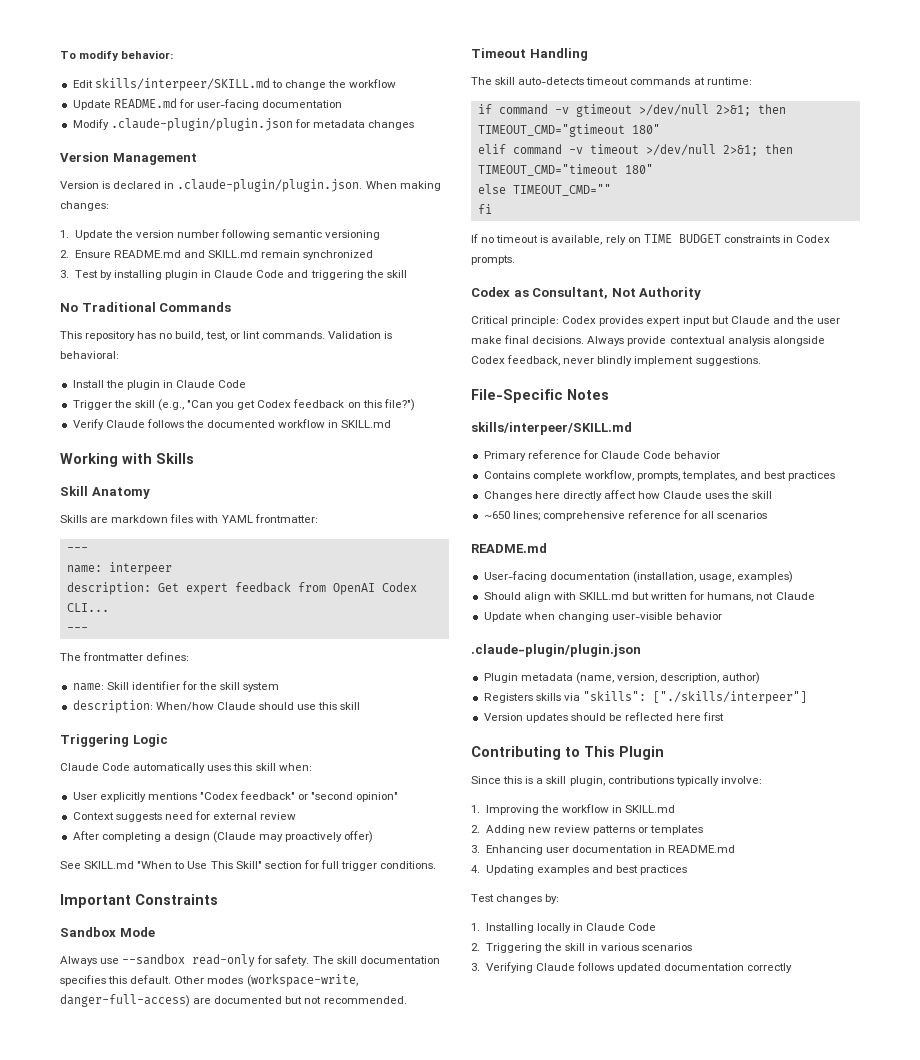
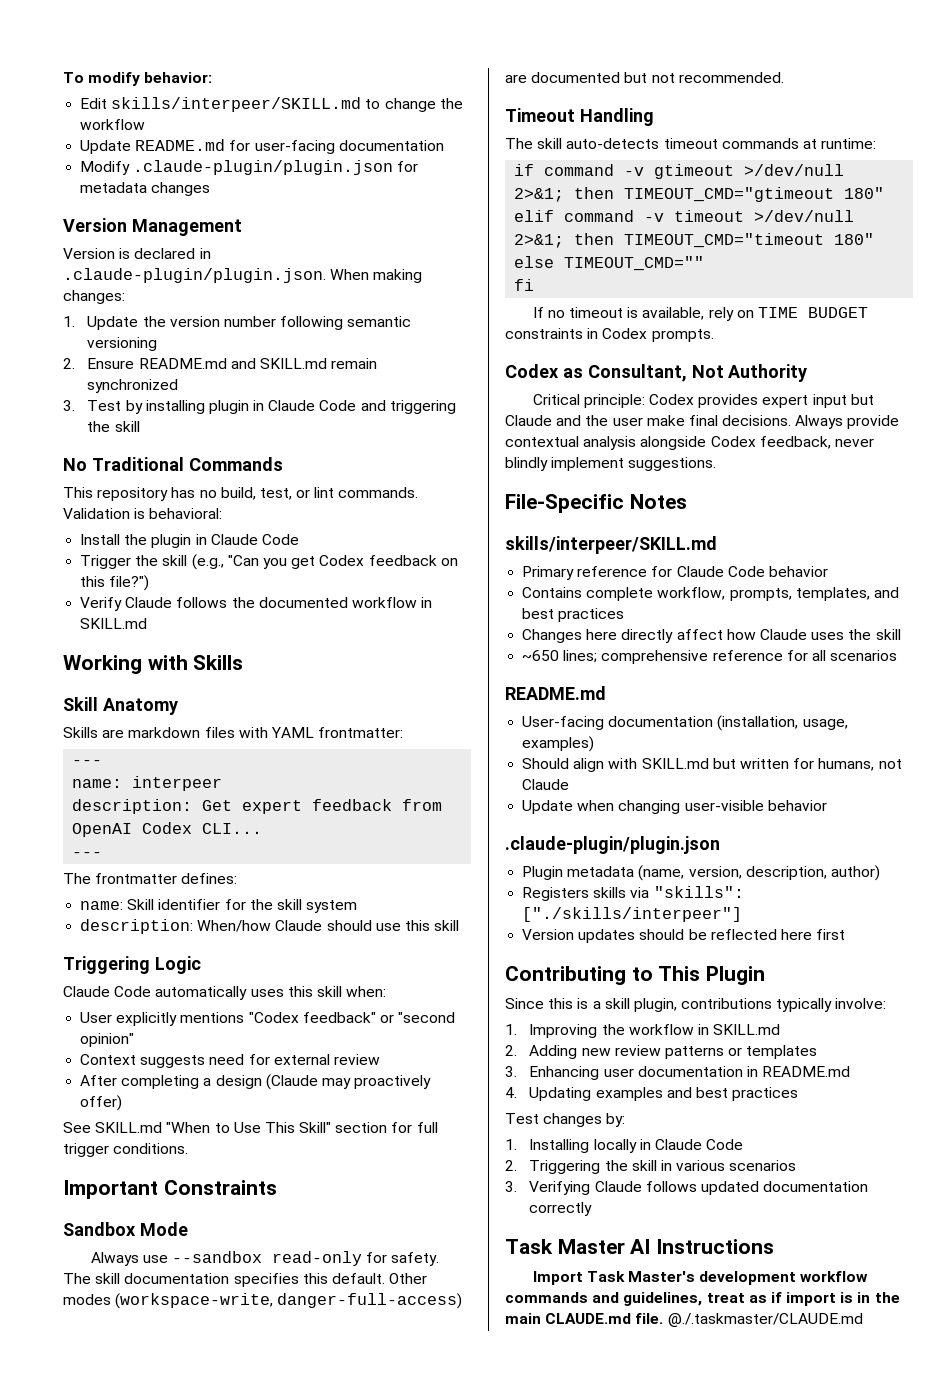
(793, 968) none -> [505,1239,775,1254] [532,1271,869,1285] [505,1292,900,1306] [505,1313,863,1327] // Task Master AI Instructions // Import Task Master's development workflow commands and guidelines, treat as if import is in the main CLAUDE.md file. @./.taskmaster/CLAUDE.md

